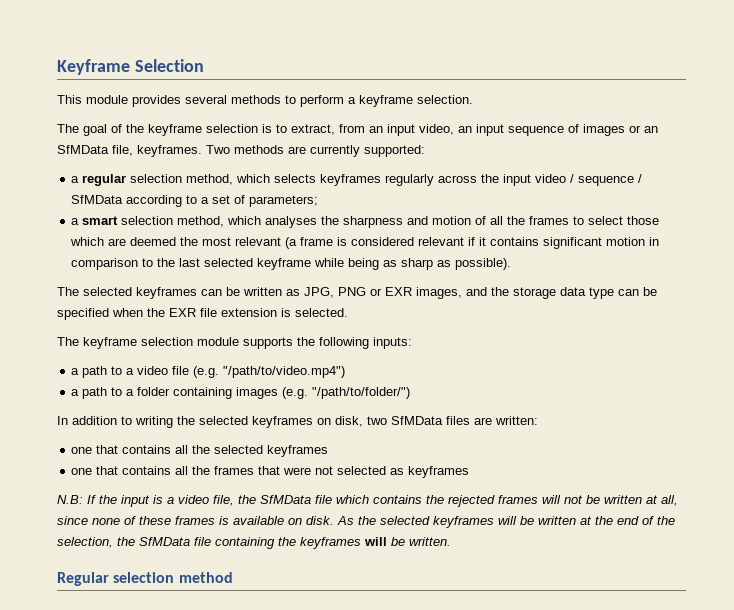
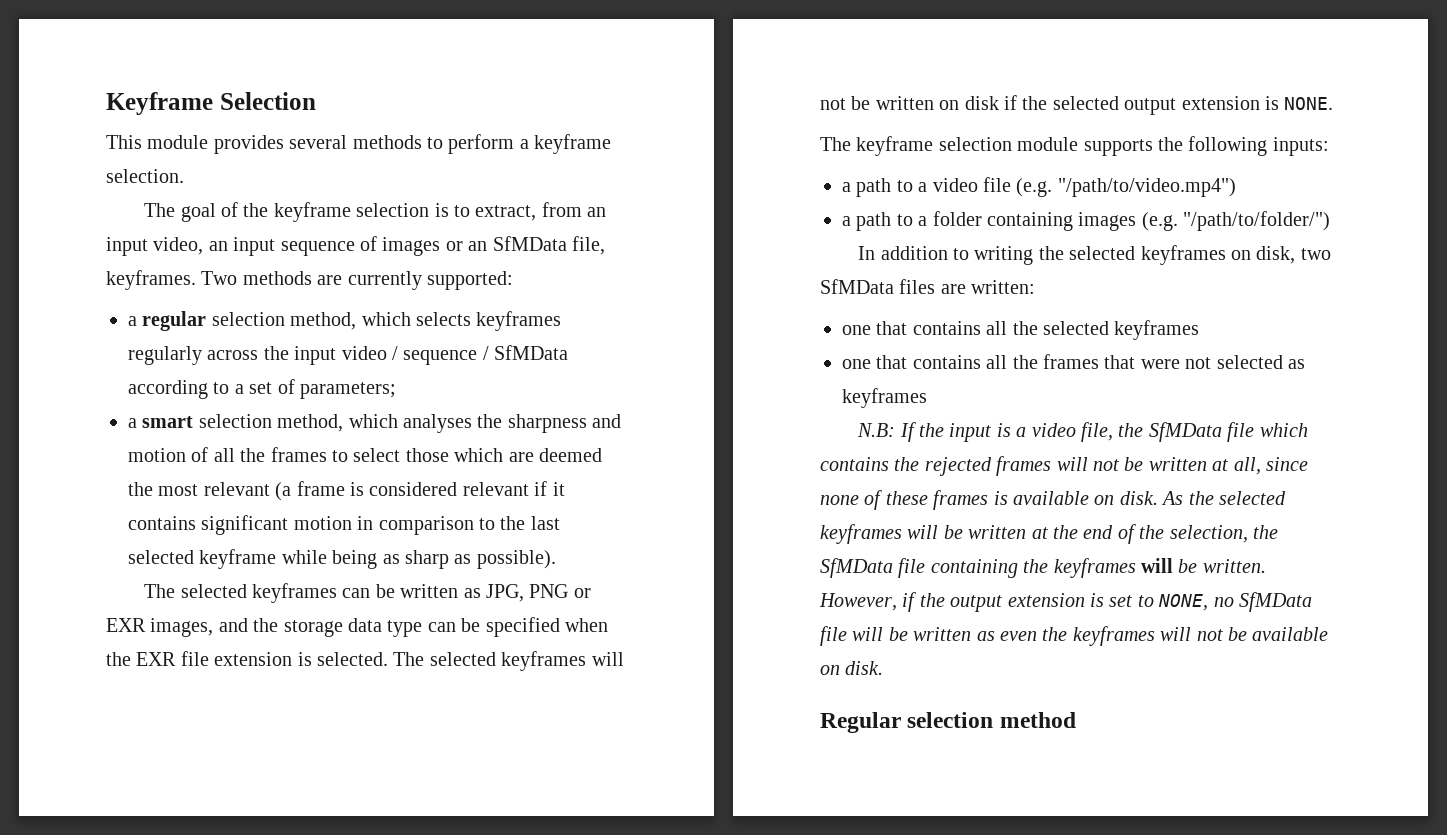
(348, 312) none -> [393,651,624,671] [820,95,1334,115] The selected keyframes will not be written on disk if the selected output extension is NONE.
(451, 541) none -> [819,592,1312,612] [820,626,1329,646] [820,661,884,675] However, if the output extension is set to NONE, no SfMData file will be written as even the keyframes will not be available on disk.

